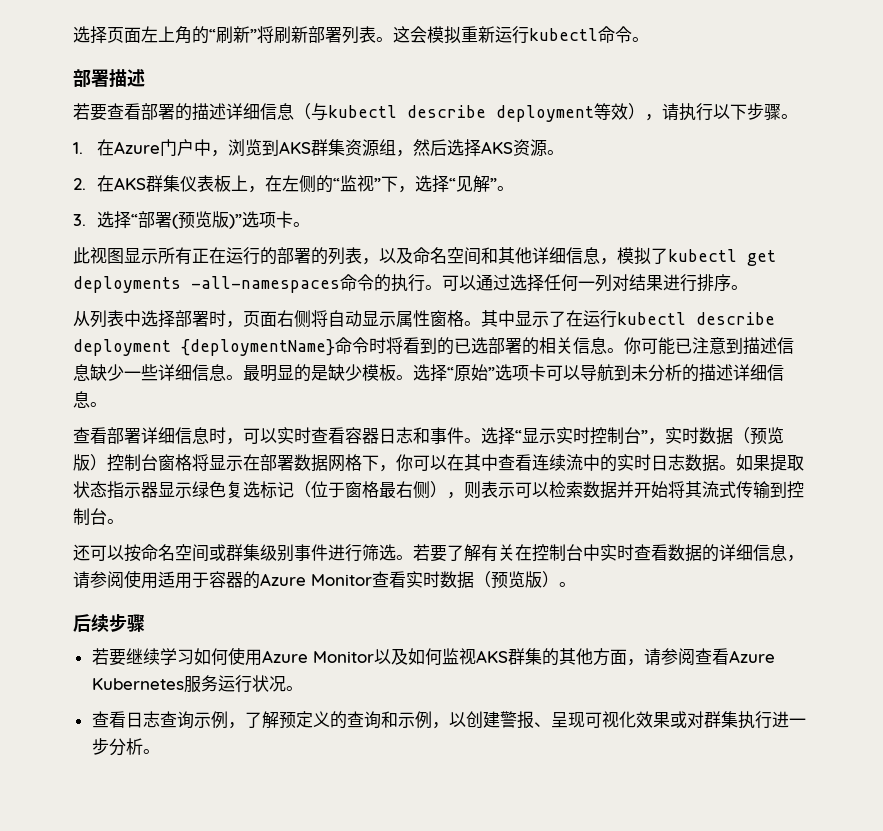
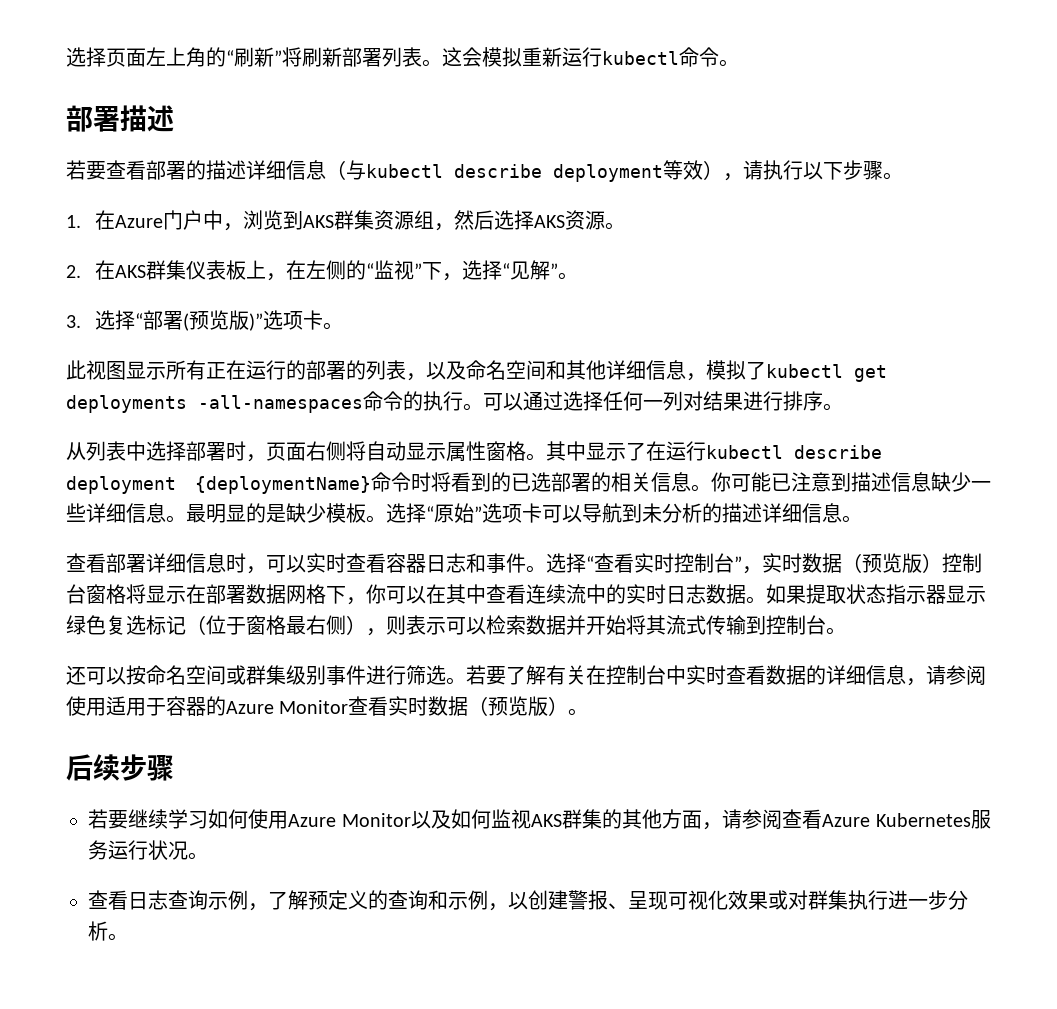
[522,428,556,444] 显示 -> [594,553,634,573] 查看

